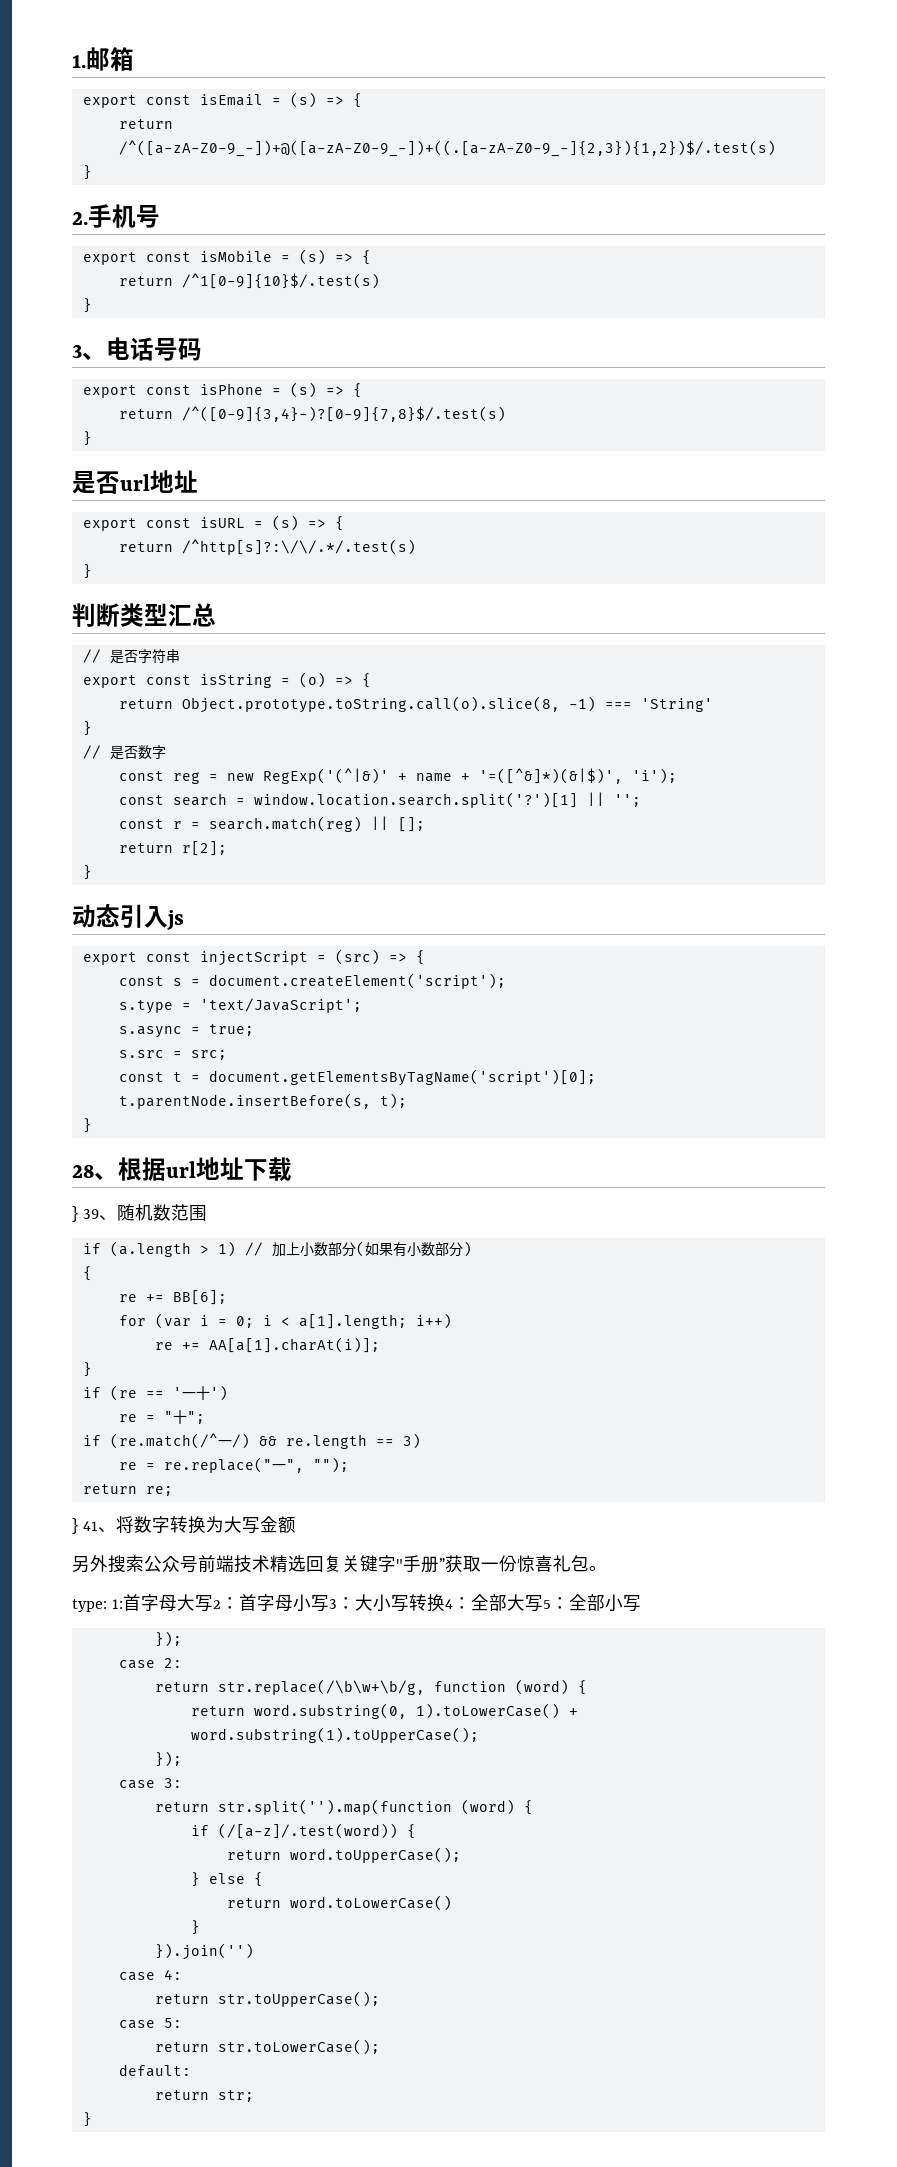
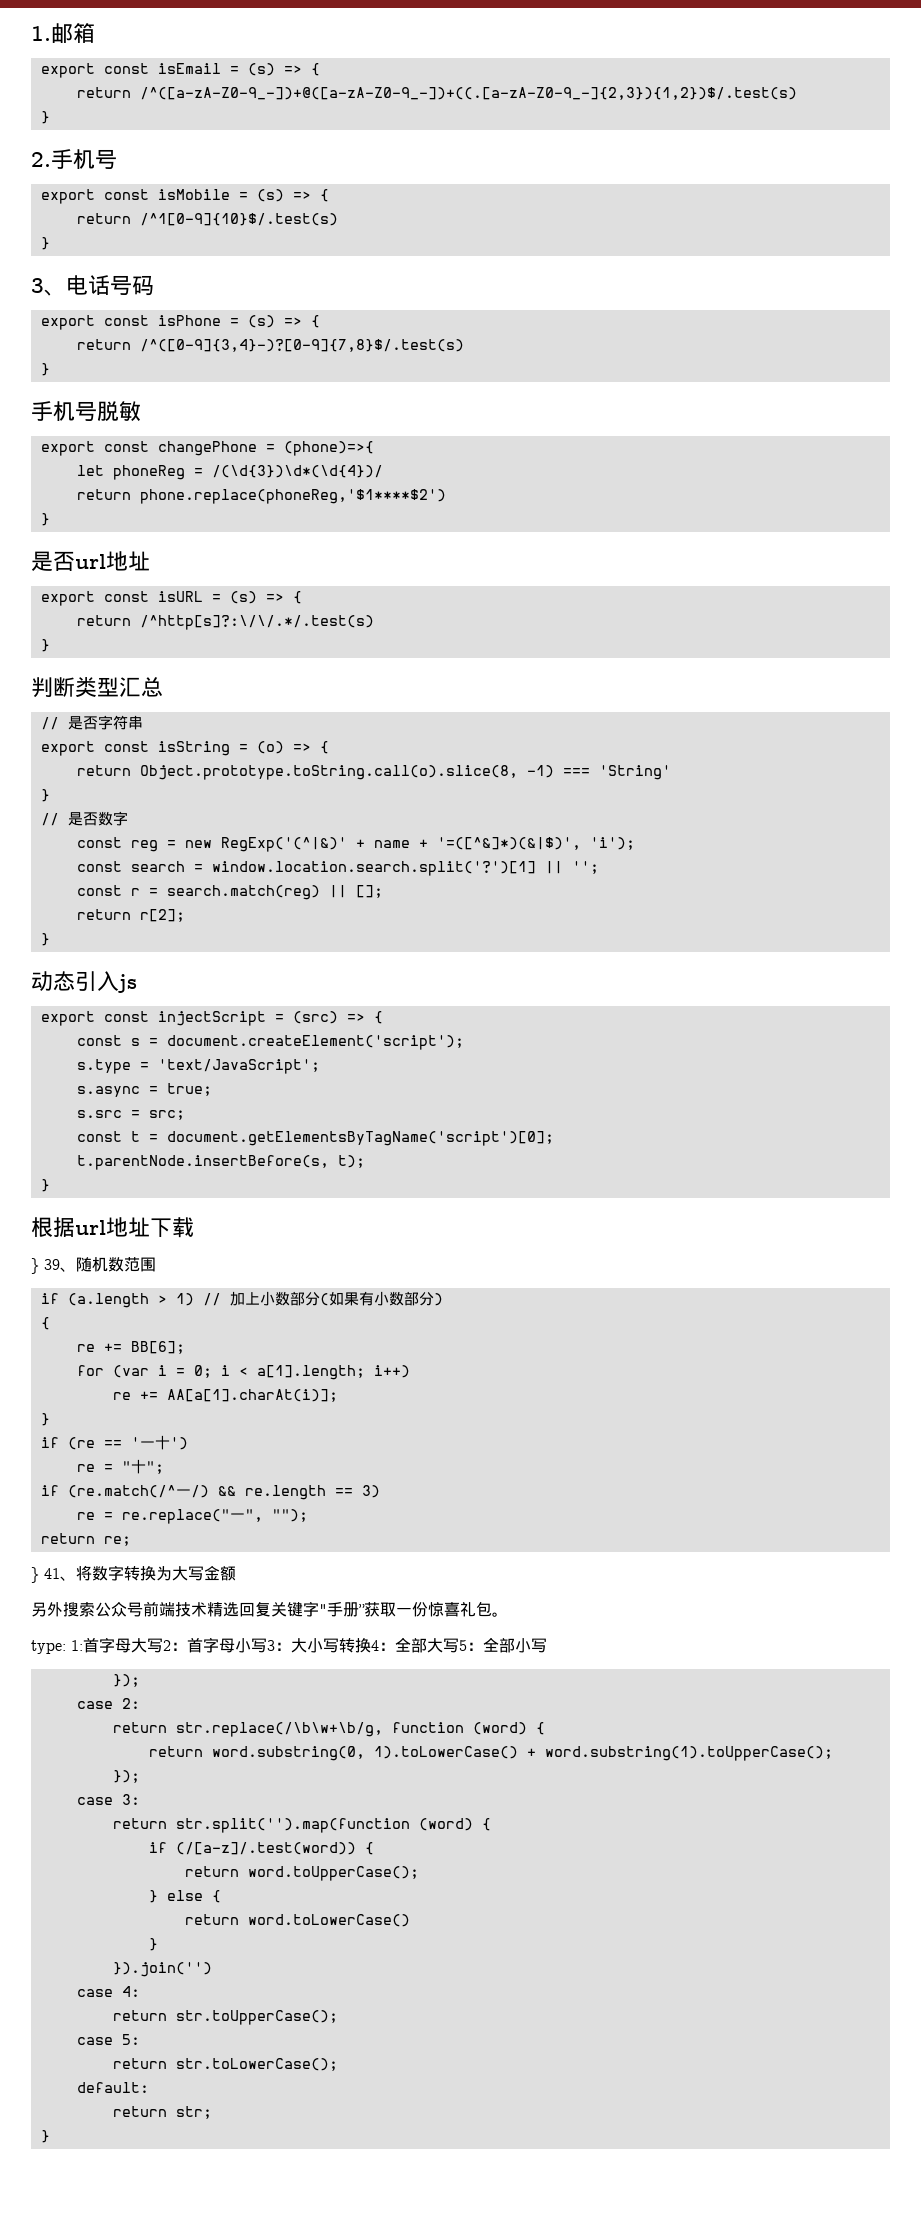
(92, 438) none -> [31,401,141,422] [40,441,374,456] [76,465,383,480] [76,489,446,504] [40,513,50,526] // 手机号脱敏 // export const changePhone = (phone)=>{ // let phoneReg = /(\d{3})\d*(\d{4})/ // return phone.replace(phoneReg,'$1****$2') // }
[72,1164,118,1180] 28、 -> (50, 1185) none

